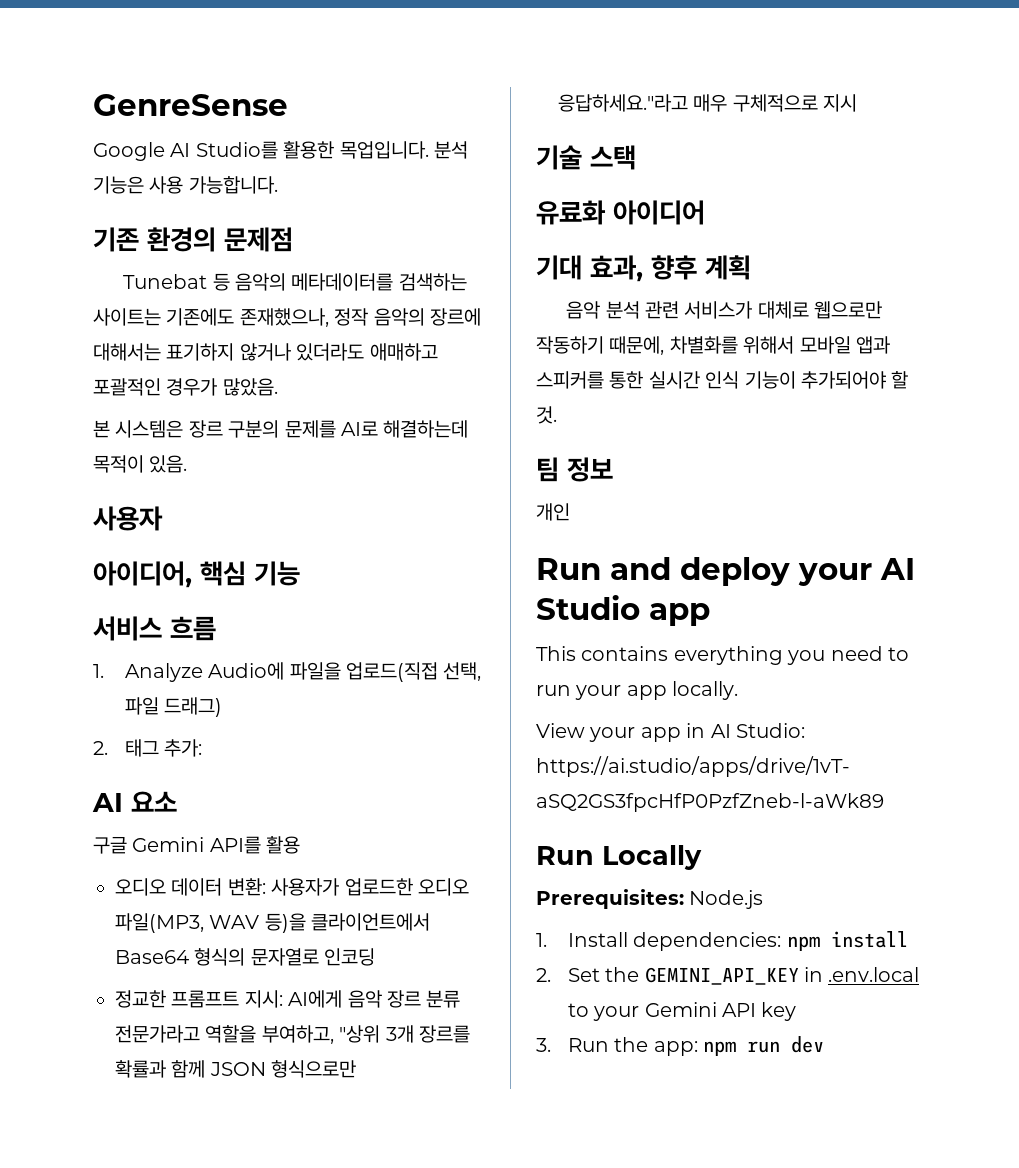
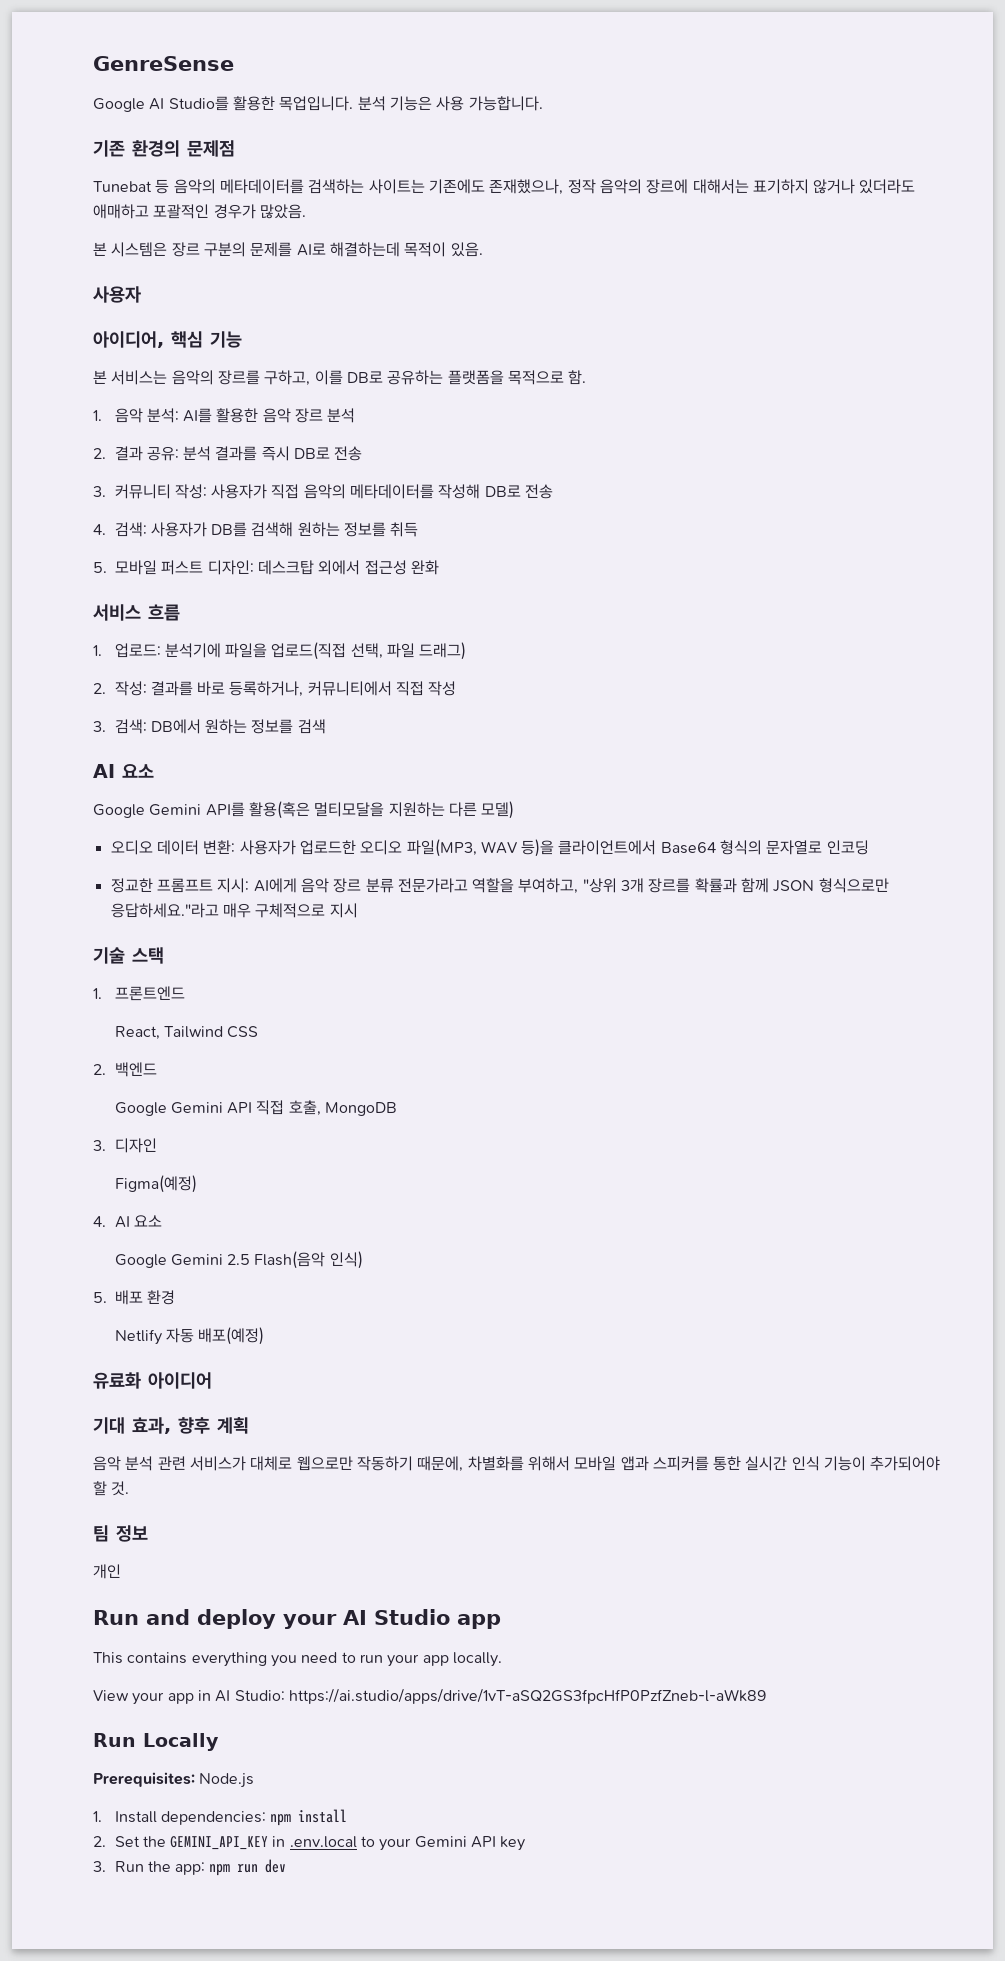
(300, 573) none -> [93,370,587,386] [93,408,356,423] [93,446,363,461] [93,484,554,499] [93,522,419,537] [93,560,439,575] // 본 서비스는 음악의 장르를 구하고, 이를 DB로 공유하는 플랫폼을 목적으로 함. // 1. 음악 분석: AI를 활용한 음악 장르 분석 // 2. 결과 공유: 분석 결과를 즉시 DB로 전송 // 3. 커뮤니티 작성: 사용자가 직접 음악의 메타데이터를 작성해 DB로 전송 // 4. 검색: 사용자가 DB를 검색해 원하는 정보를 취득 // 5. 모바일 퍼스트 디자인: 데스크탑 외에서 접근성 완화
[124,662,285,682] Analyze Audio에 -> [114,643,221,658] 업로드: 분석기에
[124,739,203,757] [92,791,177,812] [93,836,127,854] 태그 추가: // AI 요소 // 구글 -> [114,681,457,697] [93,719,326,734] [93,764,154,778] [93,804,145,818] 작성: 결과를 바로 등록하거나, 커뮤니티에서 직접 작성 // 3. 검색: DB에서 원하는 정보를 검색 // AI 요소 // Google
[266,836,301,854] 활용 -> [248,801,515,819] 활용(혹은 멀티모달을 지원하는 다른 모델)
(636, 157) none -> [93,986,185,1001] [114,1026,259,1040] [93,1062,157,1077] [114,1100,398,1116] [93,1138,157,1153] [114,1175,197,1193] [93,1215,162,1228] [114,1251,363,1269] [93,1290,176,1305] [114,1327,265,1345] // 1. 프론트엔드 // React, Tailwind CSS // 2. 백엔드 // Google Gemini API 직접 호출, MongoDB // 3. 디자인 // Figma(예정) // 4. AI 요소 // Google Gemini 2.5 Flash(음악 인식) // 5. 배포 환경 // Netlify 자동 배포(예정)

